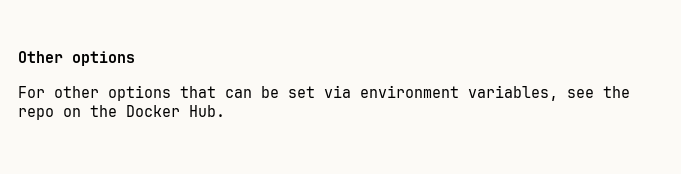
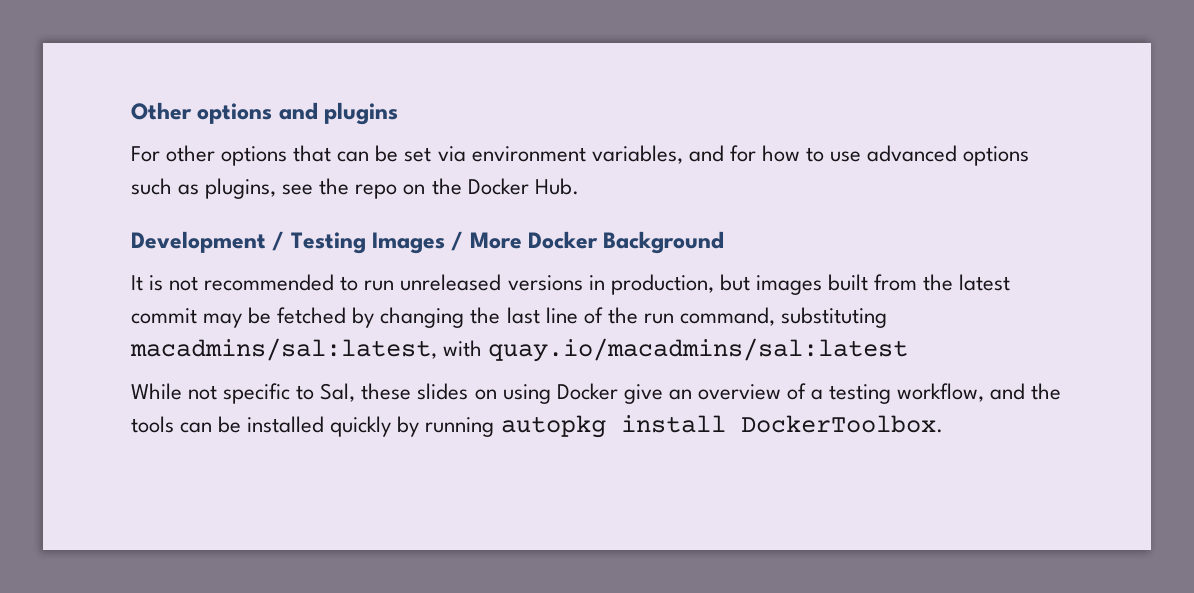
(135, 58) none -> [278,102,399,125] and plugins
(558, 93) none -> [688,145,1030,166] [131,178,277,199] and for how to use advanced options such as plugins,
(225, 111) none -> [131,231,725,254] [131,274,1011,295] [131,307,887,328] [130,338,909,362] [131,383,1062,404] [131,415,943,438] // Development / Testing Images / More Docker Background // It is not recommended to run unreleased versions in production, but images built from the latest commit may be fetched by changing the last line of the run command, substituting macadmins/sal:latest, with quay.io/macadmins/sal:latest // While not specific to Sal, these slides on using Docker give an overview of a testing workflow, and the tools can be installed quickly by running autopkg install DockerToolbox.

